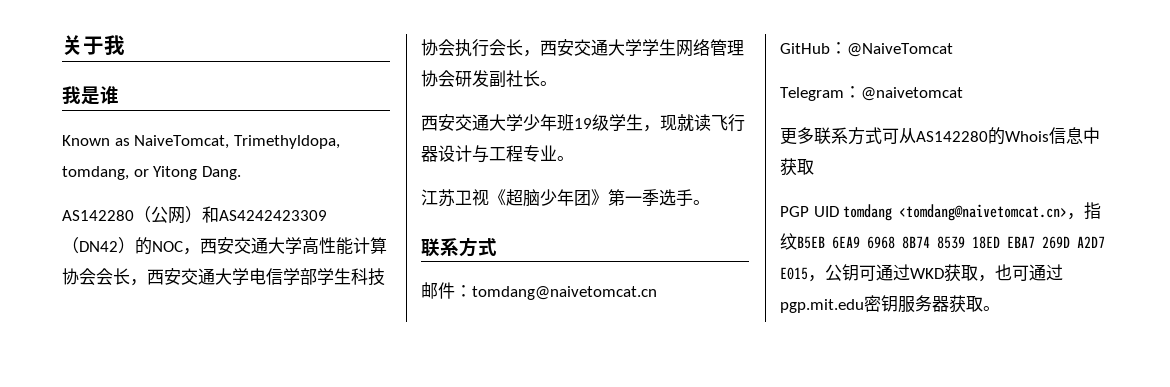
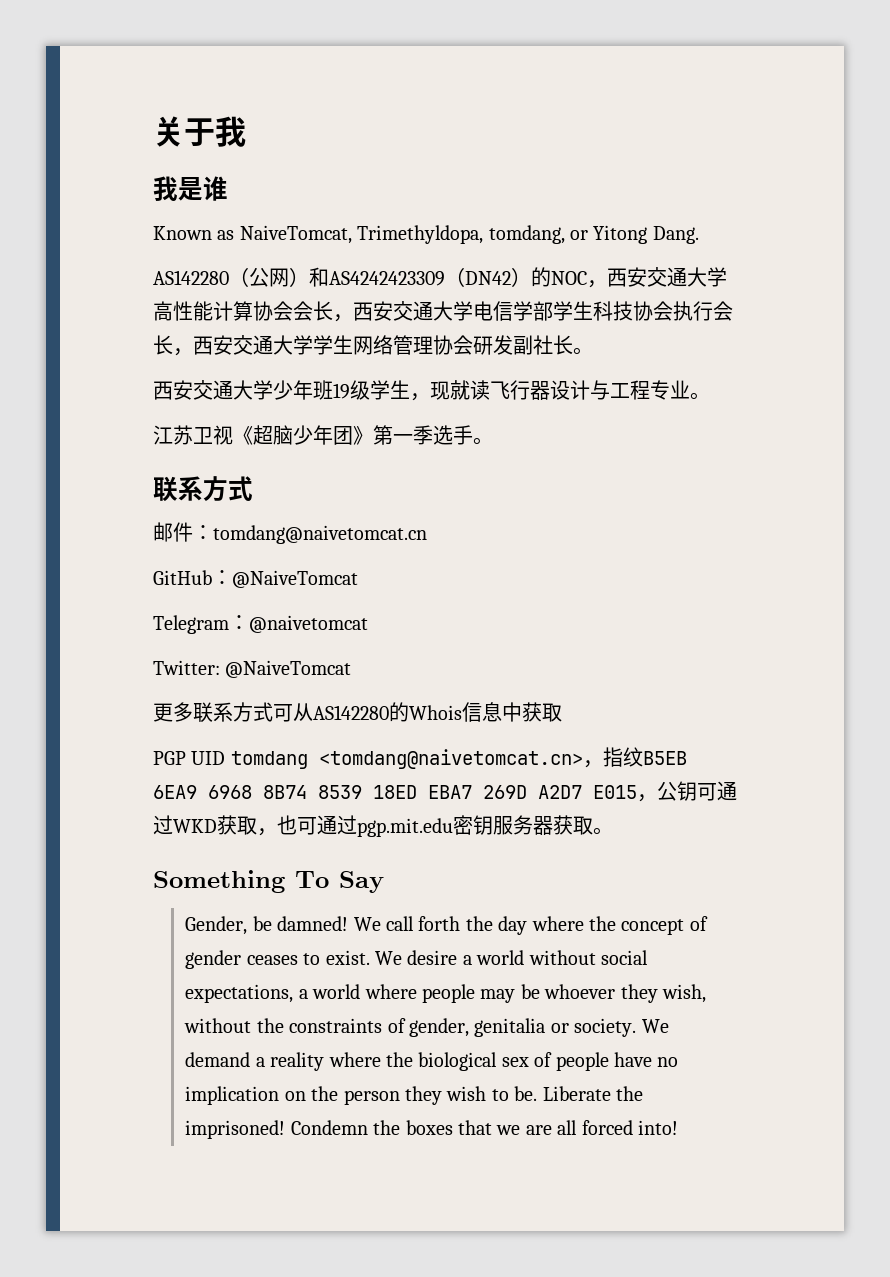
(963, 94) none -> [153,660,352,678] // Twitter: @NaiveTomcat
(1000, 308) none -> [153,870,384,893] [185,916,708,935] [185,950,649,969] [185,984,707,1003] [184,1018,669,1037] [185,1052,679,1071] [185,1086,644,1105] [185,1120,679,1139] // Something To Say // Gender, be damned! We call forth the day where the concept of gender ceases to exist. We desire a world without social expectations, a world where people may be whoever they wish, without the constraints of gender, genitalia or society. We demand a reality where the biological sex of people have no implication on the person they wish to be. Liberate the imprisoned! Condemn the boxes that we are all forced into!

